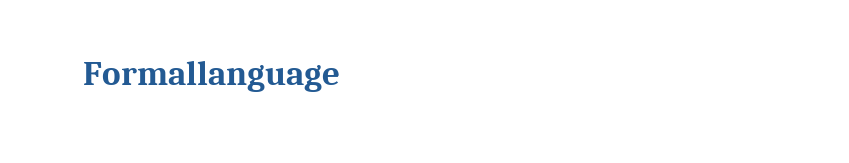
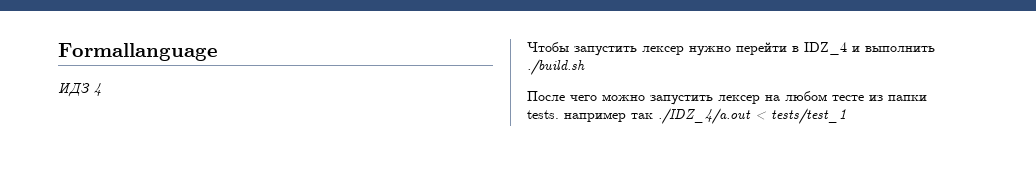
(340, 76) none -> [58,83,101,97] [527,42,935,56] [527,59,585,75] [527,91,927,105] [527,108,846,124] // ИДЗ 4 // Чтобы запустить лексер нужно перейти в IDZ_4 и выполнить ./build.sh // После чего можно запустить лексер на любом тесте из папки tests. например так ./IDZ_4/a.out < tests/test_1

